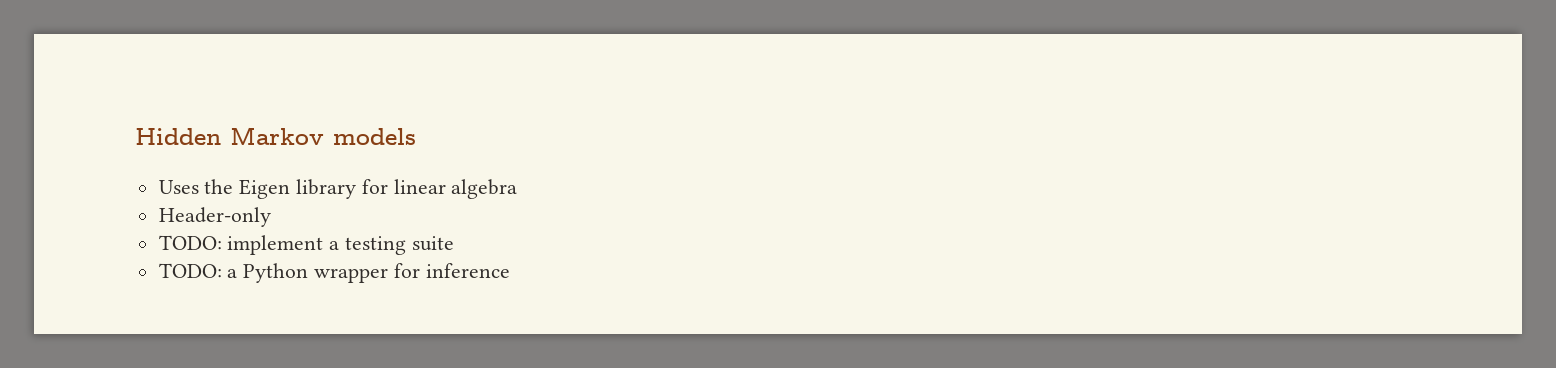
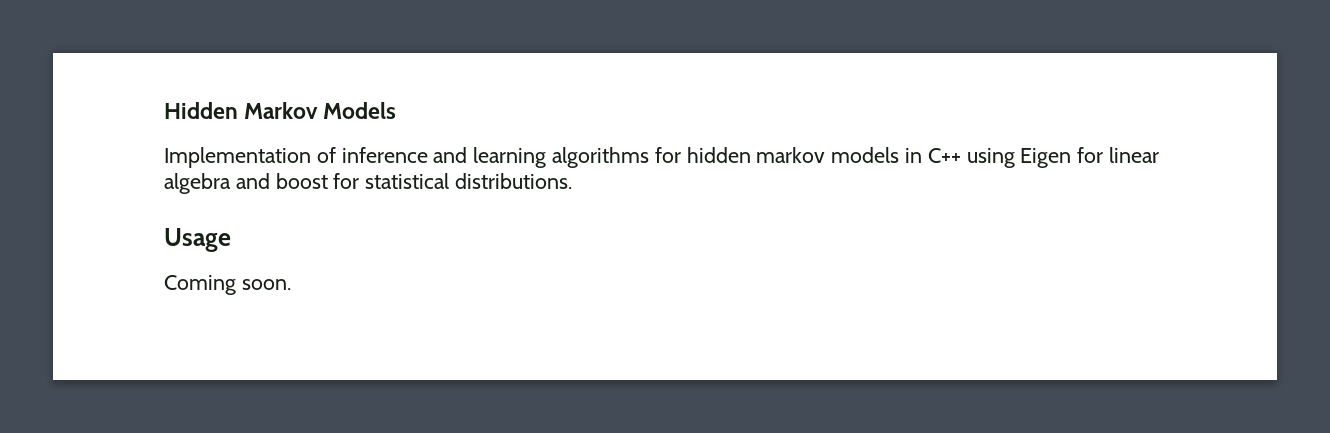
[333,128,416,145] [158,179,518,199] [158,207,271,227] [158,235,454,255] [158,263,510,283] models // Uses the Eigen library for linear algebra // Header-only // TODO: implement a testing suite // TODO: a Python wrapper for inference -> [323,102,397,119] [164,147,1160,168] [164,173,573,194] [164,228,231,252] [164,275,291,295] Models // Implementation of inference and learning algorithms for hidden markov models in C++ using Eigen for linear algebra and boost for statistical distributions. // Usage // Coming soon.

